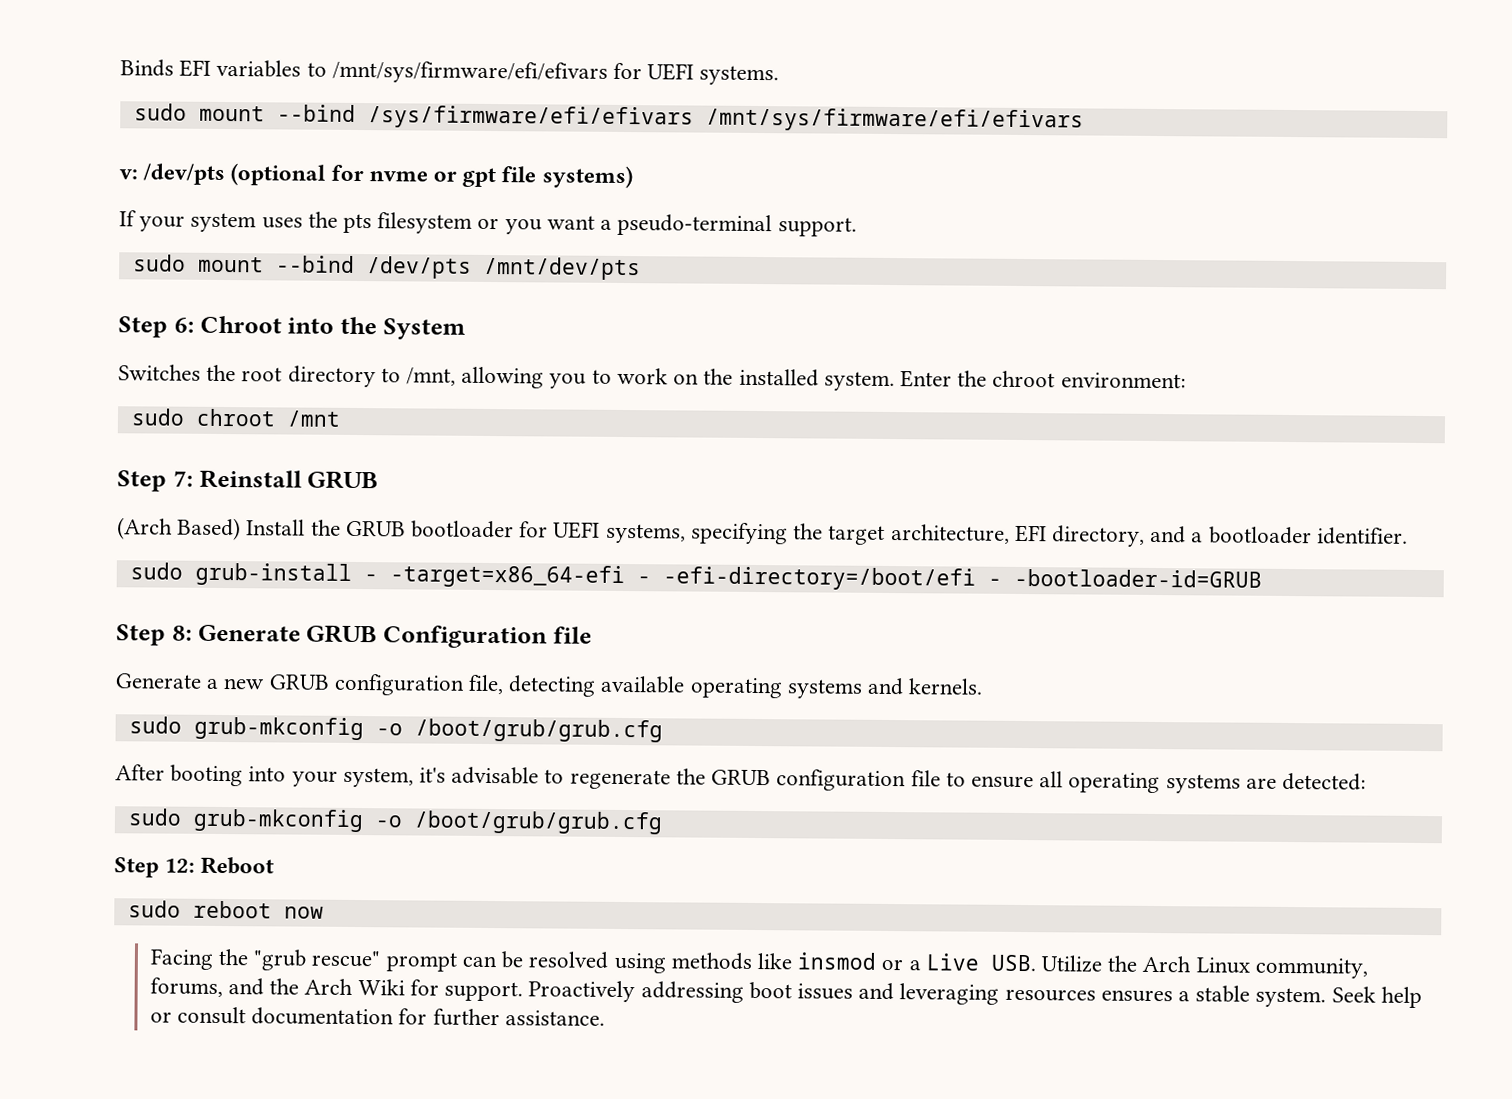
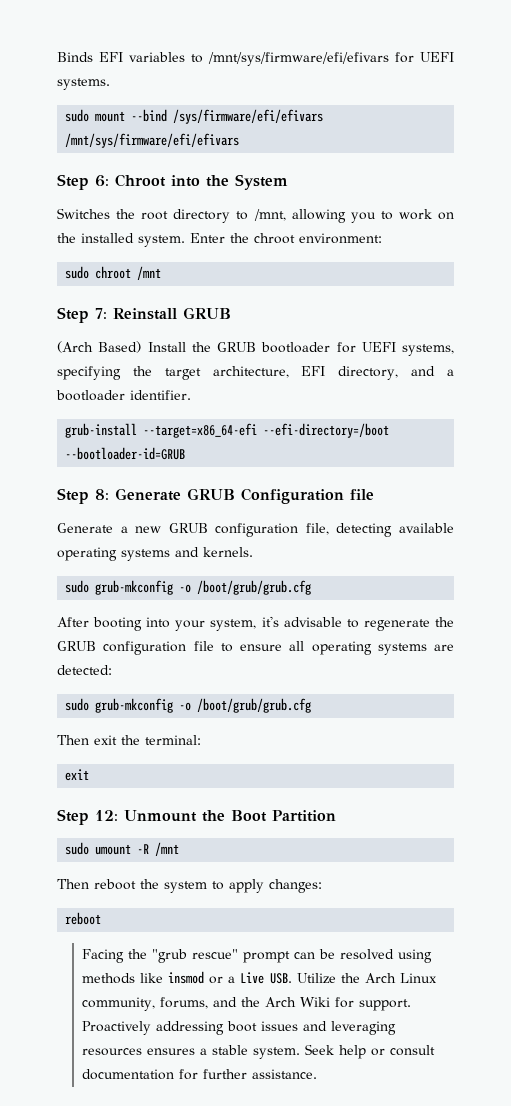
[119,163,633,189] [119,210,857,237] [132,254,641,281] // v: /dev/pts (optional for nvme or gpt file systems) // If your system uses the pts filesystem or you want a pseudo-terminal support. // sudo mount --bind /dev/pts /mnt/dev/pts -> (240, 140) none
[129,562,1262,591] sudo grub-install - -target=x86_64-efi - -efi-directory=/boot/efi - -bootloader-id=GRUB -> [65,423,390,438] [65,447,186,460] grub-install --target=x86_64-efi --efi-directory=/boot --bootloader-id=GRUB
[114,856,275,878] [127,900,324,919] Step 12: Reboot // sudo reboot now -> [57,735,201,745] [65,769,90,781] [57,809,336,825] [65,842,180,856] [57,879,322,893] [65,912,102,925] Then exit the terminal: // exit // Step 12: Unmount the Boot Partition // sudo umount -R /mnt // Then reboot the system to apply changes: // reboot

